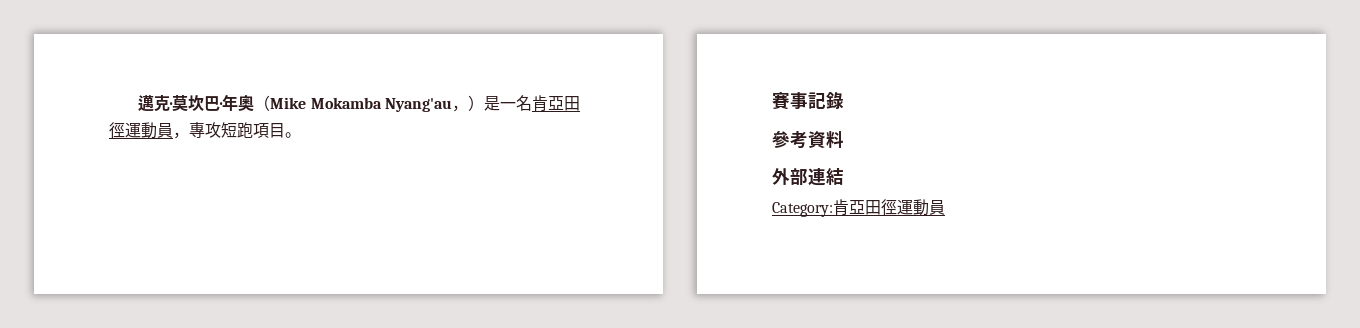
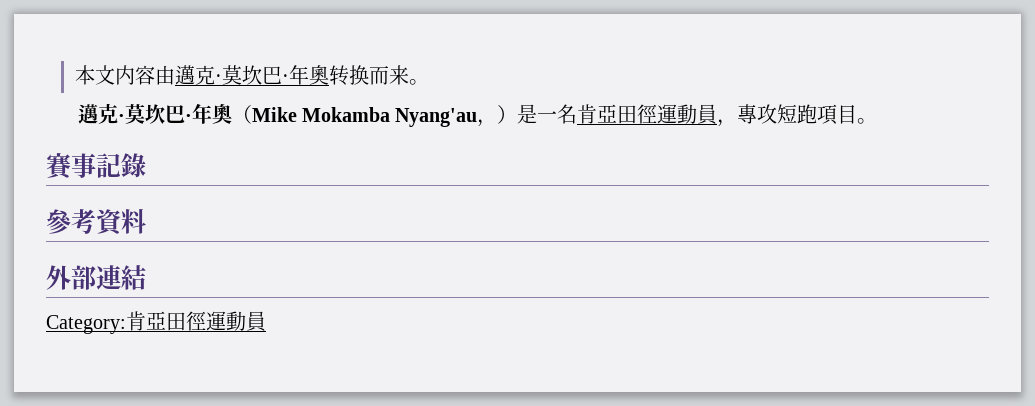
(138, 103) none -> [74,65,429,86] 本文内容由邁克·莫坎巴·年奧转换而来。 //

